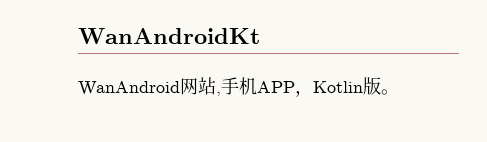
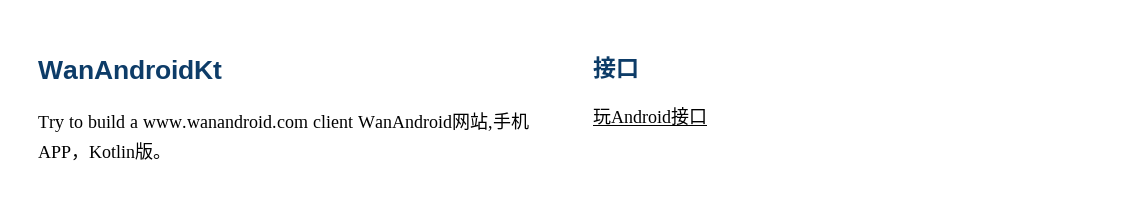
(260, 36) none -> [38,115,353,132] Try to build a www.wanandroid.com client
(399, 92) none -> [593,56,639,79] [593,107,707,126] // 接口 // 玩Android接口

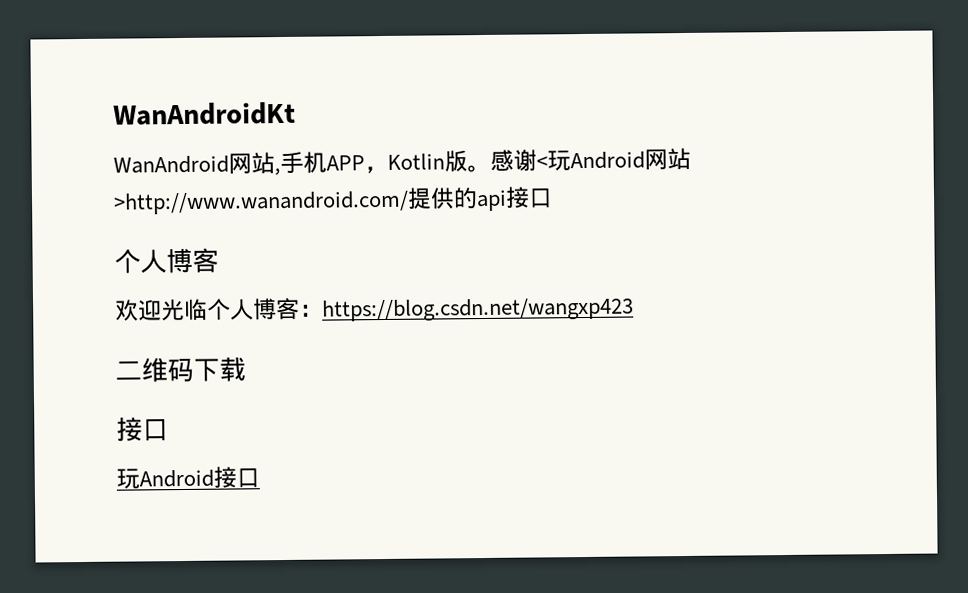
[38,115,353,132] Try to build a www.wanandroid.com client -> (296, 113) none
(171, 156) none -> [490,147,691,172] [113,186,553,215] [114,247,219,274] [115,297,634,322] [115,356,246,383] 感谢<玩Android网站>http://www.wanandroid.com/提供的api接口 // 个人博客 // 欢迎光临个人博客：https://blog.csdn.net/wangxp423 // 二维码下载

